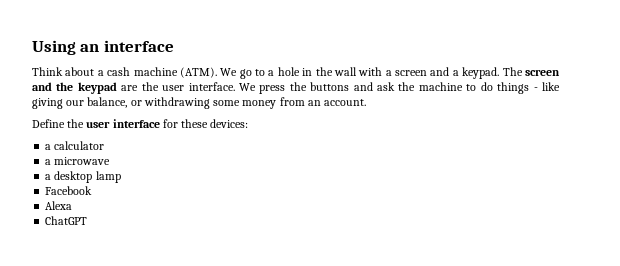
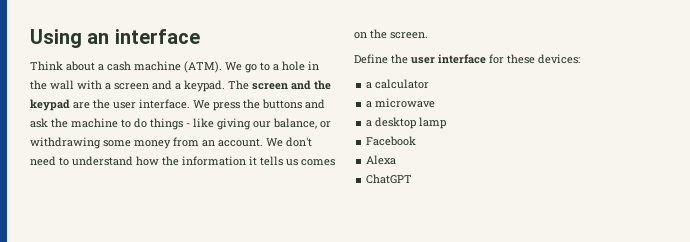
(367, 102) none -> [266,137,312,147] [30,156,335,166] [354,29,428,39] We don't need to understand how the information it tells us comes on the screen.

